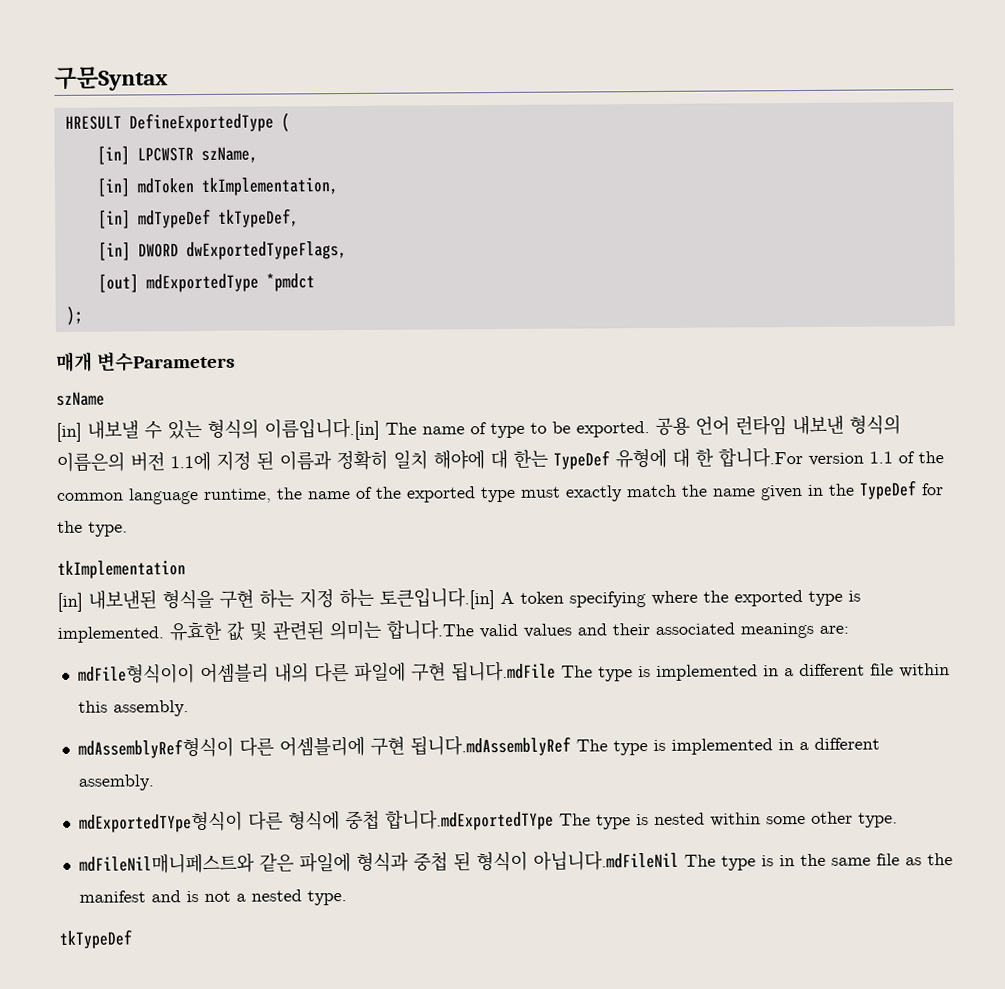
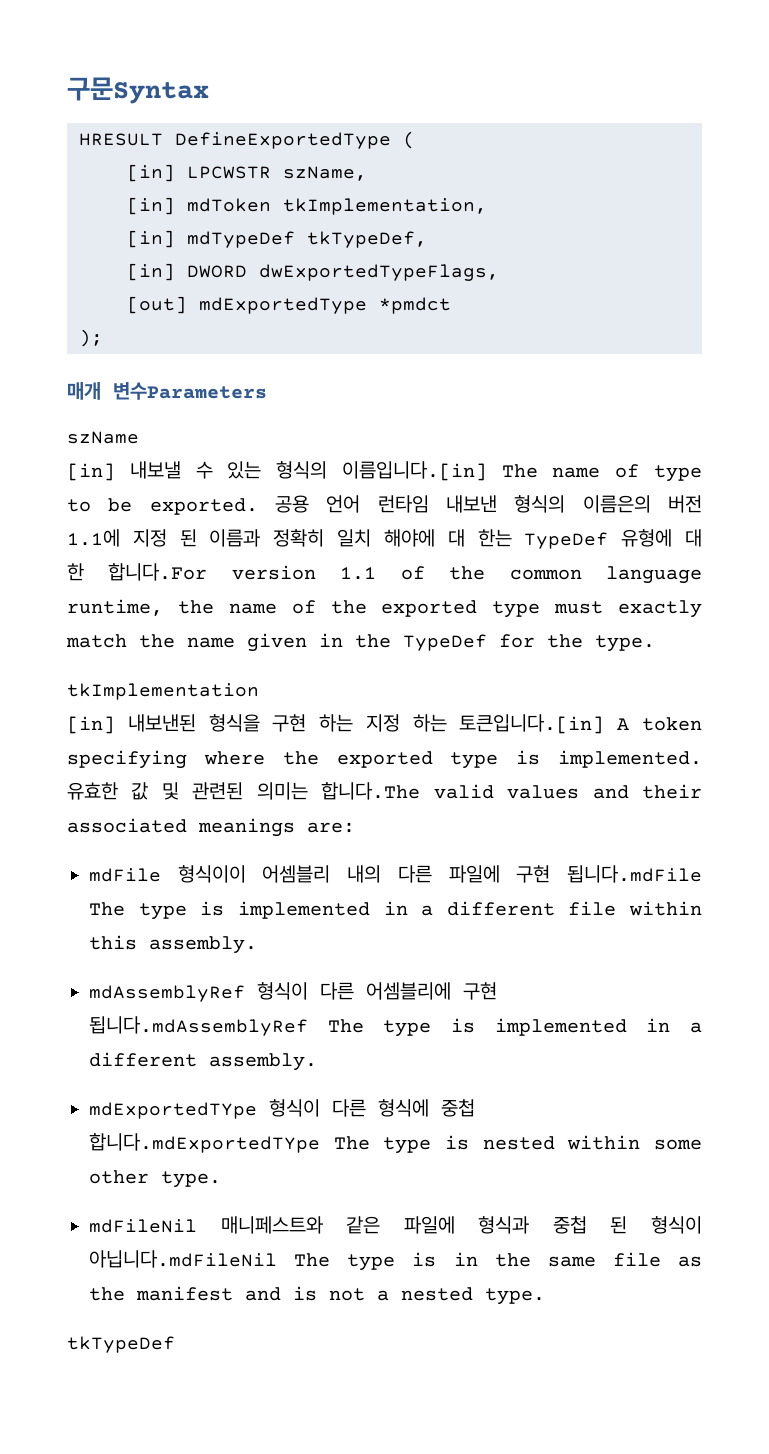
[77,664,195,684] mdFile형식이이 -> [89,865,246,883] mdFile 형식이이
[77,737,234,759] mdAssemblyRef형식이 -> [89,982,308,1002] mdAssemblyRef 형식이
[78,811,243,833] mdExportedTYpe형식이 -> [89,1099,320,1119] mdExportedTYpe 형식이
[78,852,255,874] mdFileNil매니페스트와 -> [89,1216,323,1234] mdFileNil 매니페스트와

